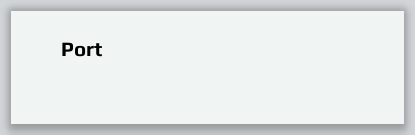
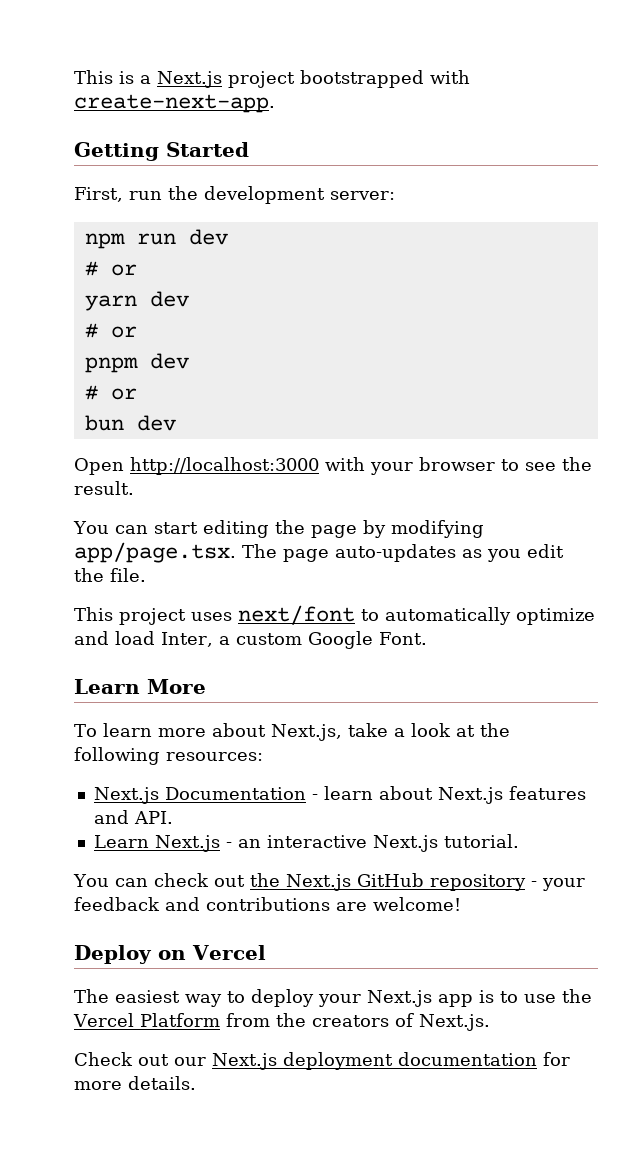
[61,42,102,57] Port -> [74,70,470,88] [74,94,275,113] [74,142,249,161] [74,186,395,204] [84,229,228,249] [84,261,137,276] [84,291,189,311] [84,323,137,338] [84,353,189,373] [84,385,137,400] [84,415,176,431] [74,457,592,475] [74,481,134,495] [73,520,484,538] [74,542,564,563] [74,568,146,582] [74,605,595,625] [74,631,427,649] [74,679,206,694] [74,723,510,741] [74,747,263,765] [93,786,586,804] [93,810,173,824] [93,834,519,852] [73,873,585,891] [74,897,461,911] [74,945,266,964] [74,989,592,1007] [73,1013,490,1031] [74,1052,570,1070] [74,1076,196,1090] This is a Next.js project bootstrapped with create-next-app. // Getting Started // First, run the development server: // npm run dev // # or // yarn dev // # or // pnpm dev // # or // bun dev // Open http://localhost:3000 with your browser to see the result. // You can start editing the page by modifying app/page.tsx. The page auto-updates as you edit the file. // This project uses next/font to automatically optimize and load Inter, a custom Google Font. // Learn More // To learn more about Next.js, take a look at the following resources: // Next.js Documentation - learn about Next.js features and API. // Learn Next.js - an interactive Next.js tutorial. // You can check out the Next.js GitHub repository - your feedback and contributions are welcome! // Deploy on Vercel // The easiest way to deploy your Next.js app is to use the Vercel Platform from the creators of Next.js. // Check out our Next.js deployment documentation for more details.

